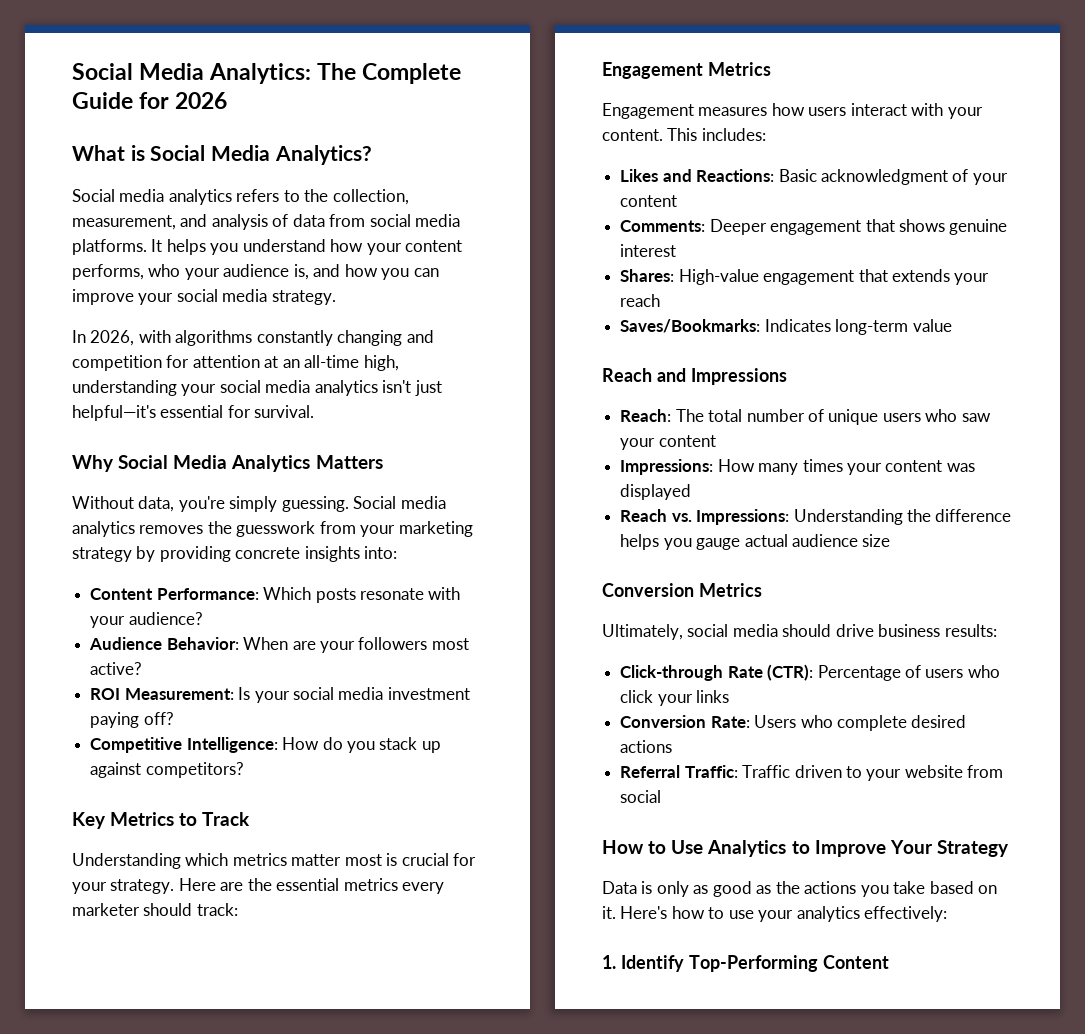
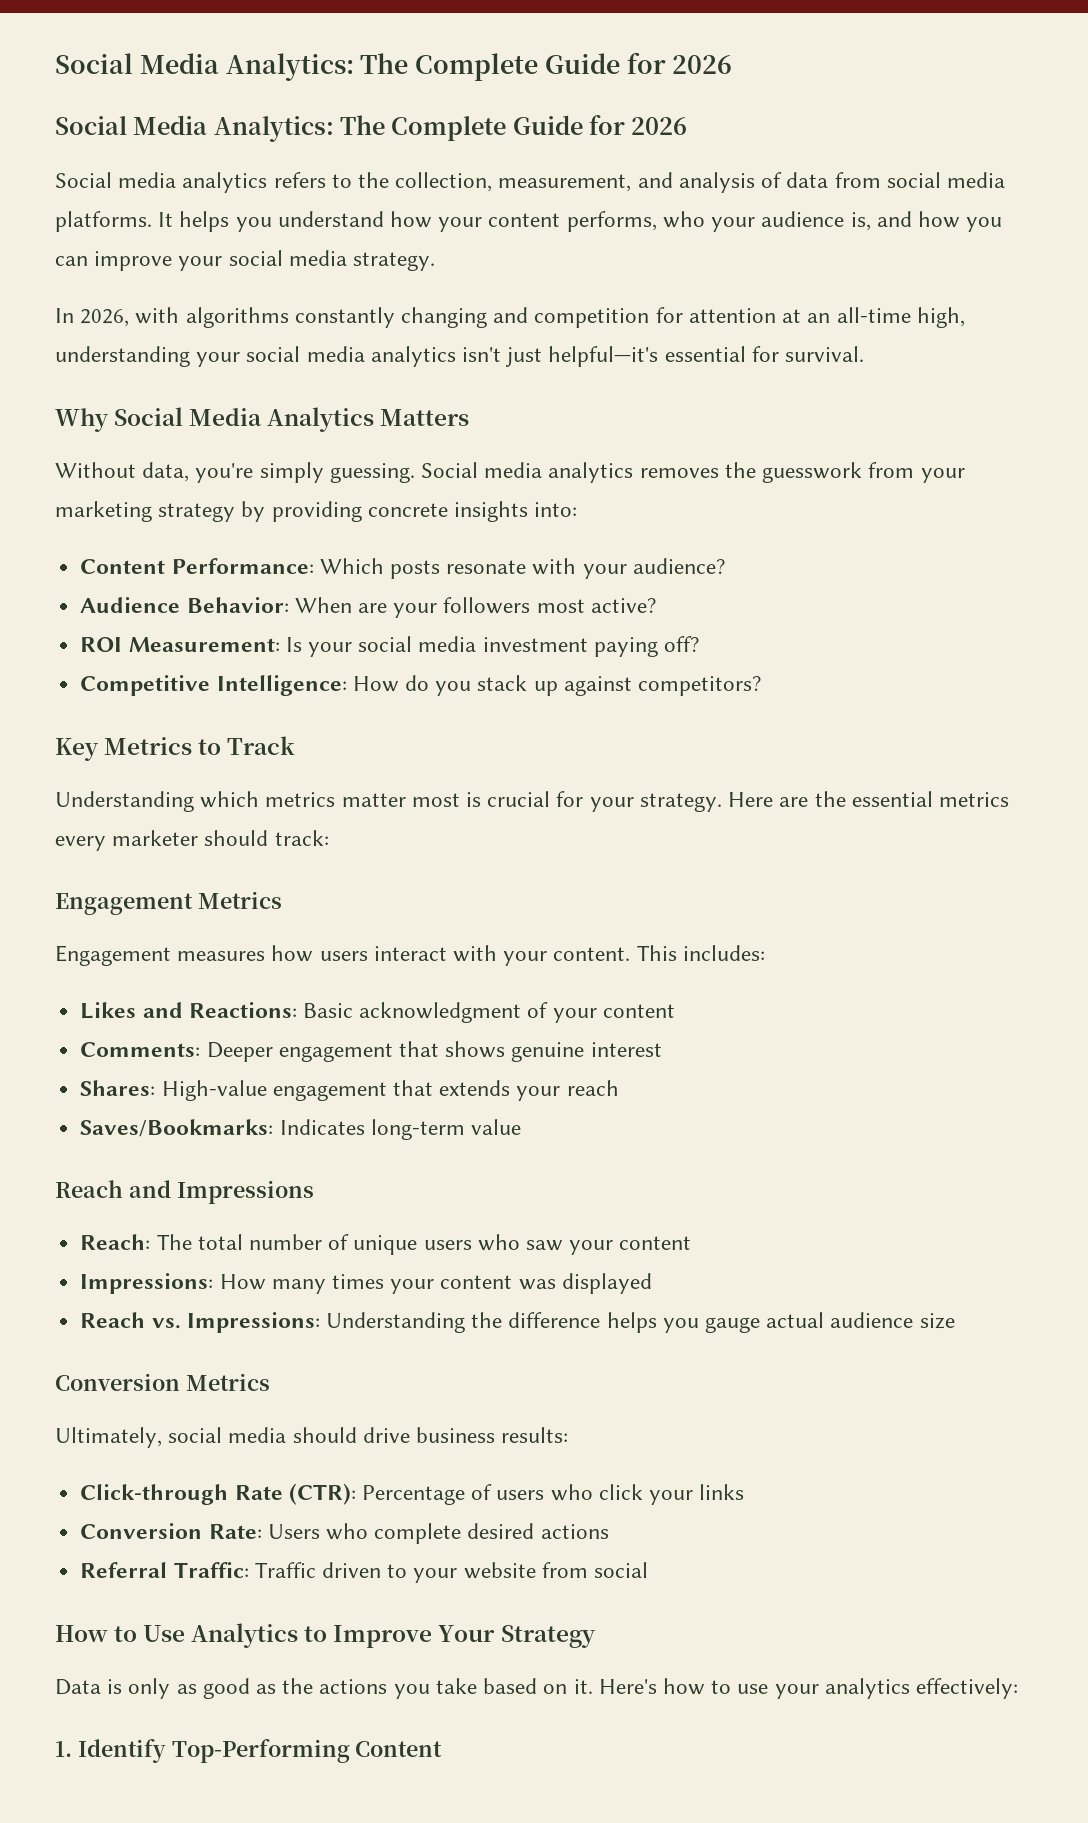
[72,63,462,84] [72,92,228,109] [72,145,372,165] Social Media Analytics: The Complete Guide for 2026 // What is Social Media Analytics? -> [55,52,733,81] [55,115,688,142] Social Media Analytics: The Complete Guide for 2026 // Social Media Analytics: The Complete Guide for 2026

